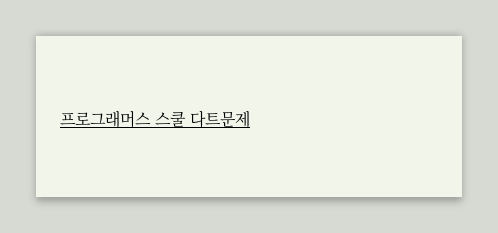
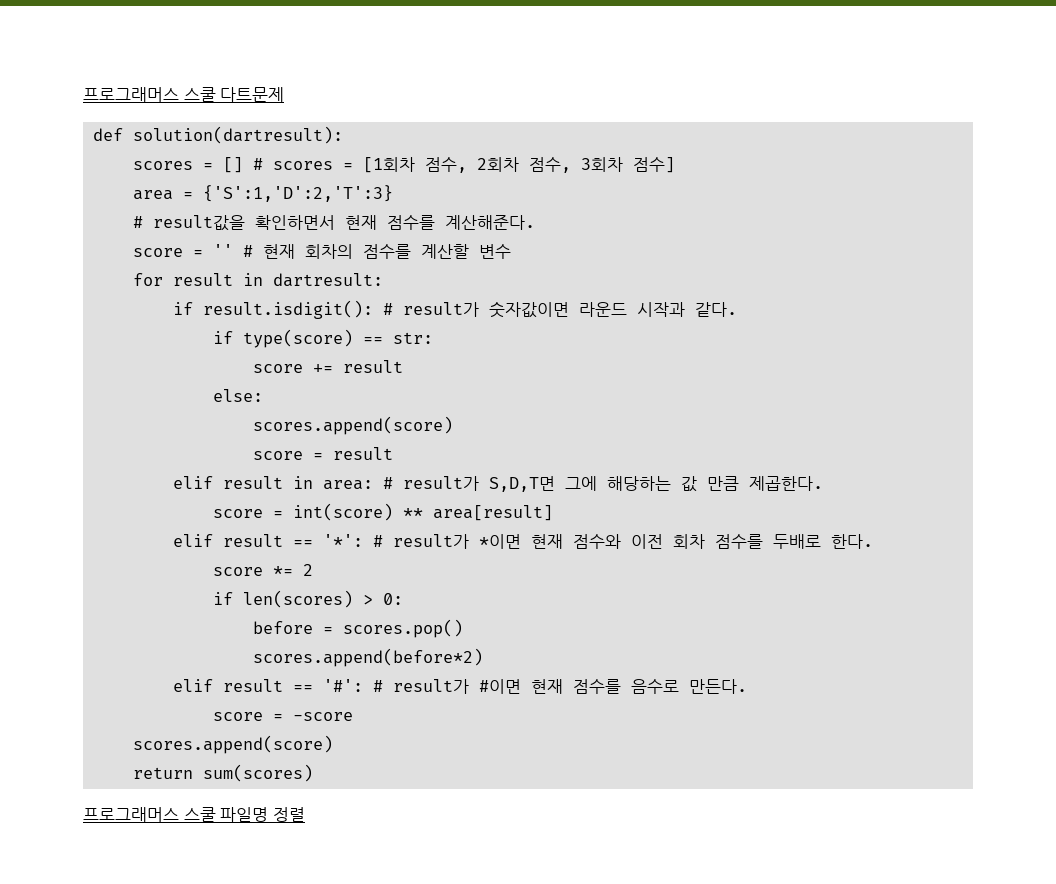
(250, 119) none -> [93,126,344,144] [133,157,676,173] [133,185,394,202] [133,215,536,231] [133,244,512,259] [133,273,384,287] [173,300,738,319] [213,329,434,348] [253,360,404,373] [213,389,264,402] [253,416,454,435] [253,447,394,460] [173,476,824,492] [213,503,554,521] [173,534,874,549] [213,564,314,576] [213,590,404,608] [253,619,464,638] [253,648,484,667] [173,679,748,694] [213,712,354,721] [133,735,334,754] [133,764,314,782] [83,807,305,822] // def solution(dartresult): // scores = [] # scores = [1회차 점수, 2회차 점수, 3회차 점수] // area = {'S':1,'D':2,'T':3} // # result값을 확인하면서 현재 점수를 계산해준다. // score = '' # 현재 회차의 점수를 계산할 변수 // for result in dartresult: // if result.isdigit(): # result가 숫자값이면 라운드 시작과 같다. // if type(score) == str: // score += result // else: // scores.append(score) // score = result // elif result in area: # result가 S,D,T면 그에 해당하는 값 만큼 제곱한다. // score = int(score) ** area[result] // elif result == '*': # result가 *이면 현재 점수와 이전 회차 점수를 두배로 한다. // score *= 2 // if len(scores) > 0: // before = scores.pop() // scores.append(before*2) // elif result == '#': # result가 #이면 현재 점수를 음수로 만든다. // score = -score // scores.append(score) // return sum(scores) // 프로그래머스 스쿨 파일명 정렬

